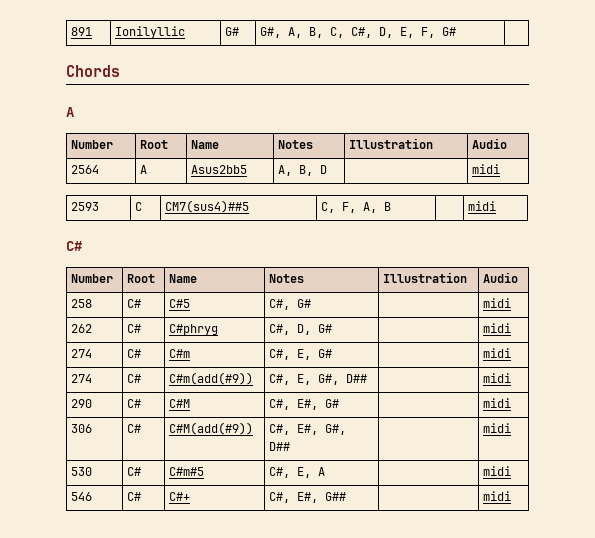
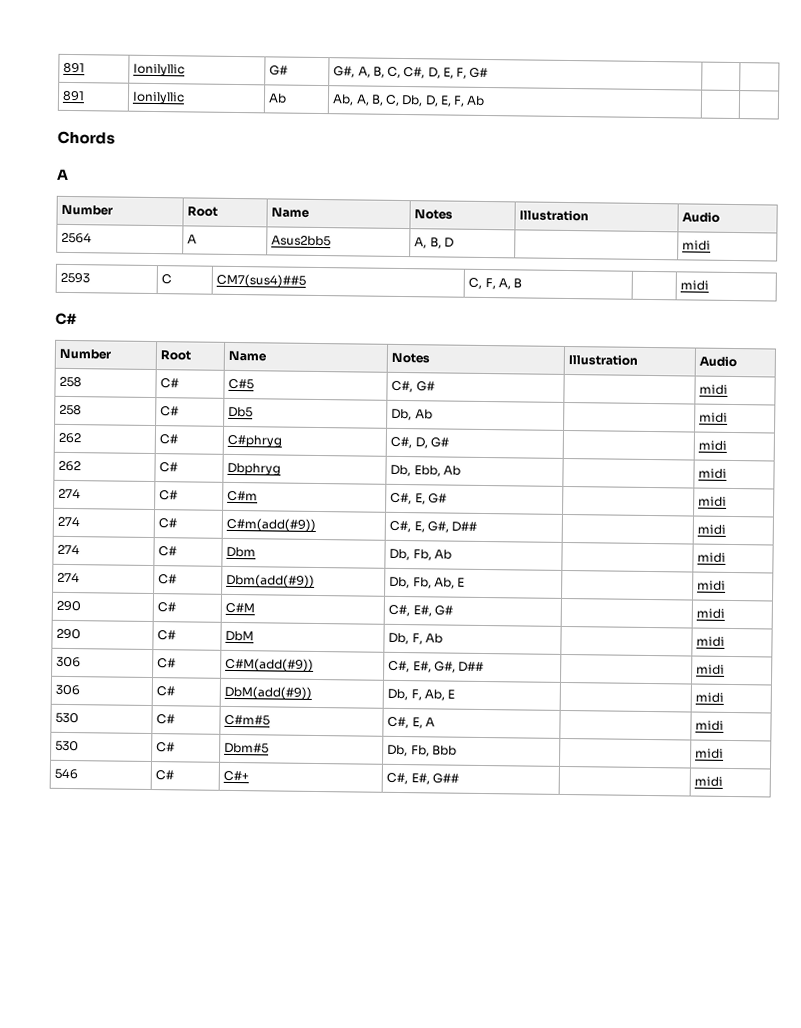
(457, 31) none -> [62,90,86,102] [132,91,186,105] [268,93,288,104] [332,94,486,107] | // 891 | Ionilyllic | Ab | Ab, A, B, C, Db, D, E, F, Ab | |
(512, 303) none -> [59,404,83,416] [160,406,180,417] [228,406,254,418] [391,408,433,421] [699,412,729,423] // 258 | C# | Db5 | Db, Ab | | midi
(512, 328) none -> [58,460,82,472] [159,462,179,473] [227,462,282,476] [390,464,461,477] [698,468,728,479] // 262 | C# | Dbphryg | Db, Ebb, Ab | | midi
(512, 378) none -> [57,544,81,555] [158,546,178,557] [226,546,257,558] [389,548,452,561] [697,552,727,563] [57,572,81,583] [158,574,178,585] [226,573,316,588] [389,576,466,589] [697,580,727,591] // 274 | C# | Dbm | Db, Fb, Ab | | midi // 274 | C# | Dbm(add(#9)) | Db, Fb, Ab, E | | midi
(512, 403) none -> [56,628,82,640] [157,630,177,641] [225,630,255,642] [388,632,443,645] [696,636,726,647] // 290 | C# | DbM | Db, F, Ab | | midi
(512, 428) none -> [55,684,81,696] [156,686,176,697] [224,685,313,700] [387,688,456,701] [695,692,725,703] // 306 | C# | DbM(add(#9)) | Db, F, Ab, E | | midi
(512, 471) none -> [55,740,80,752] [156,742,176,753] [224,742,270,754] [387,744,457,757] [695,748,725,759] // 530 | C# | Dbm#5 | Db, Fb, Bbb | | midi

